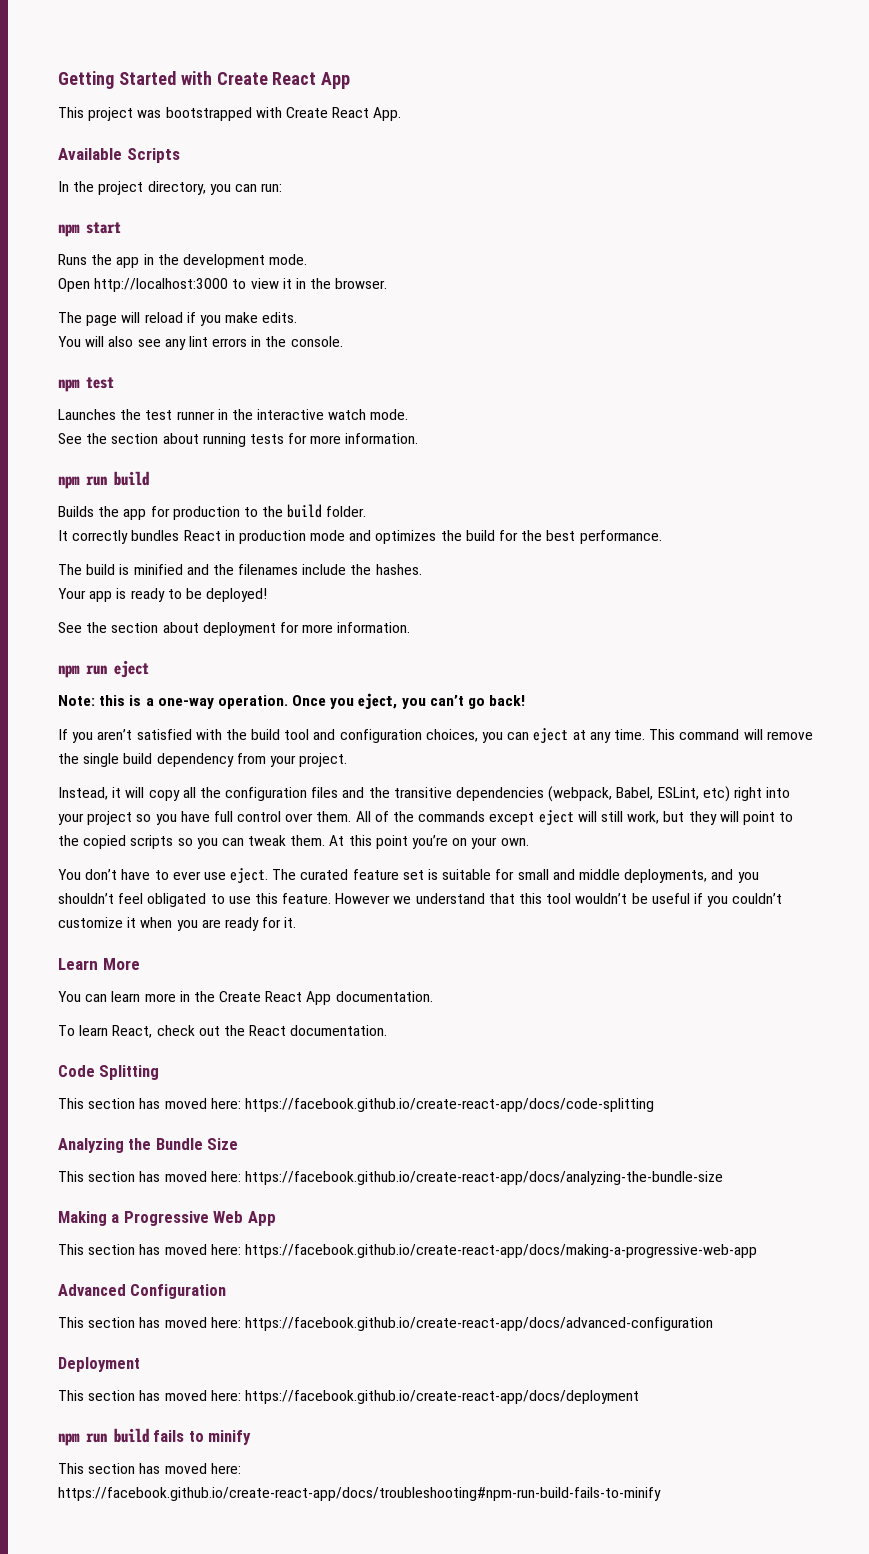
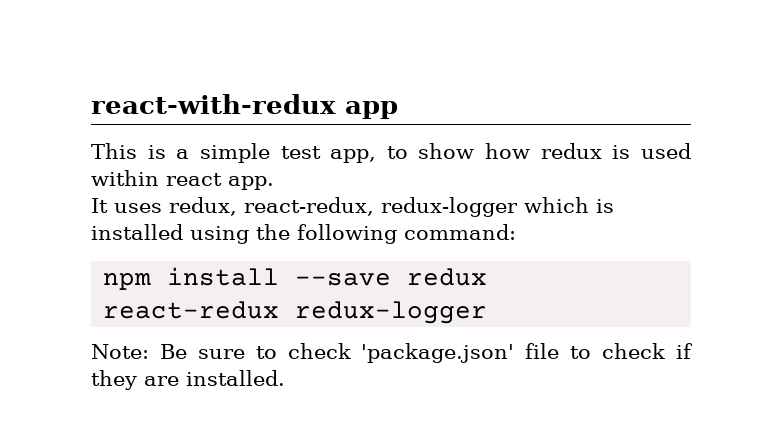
[58,71,351,89] [58,107,402,121] [58,148,180,163] [58,181,283,195] [58,222,121,237] [58,254,308,268] [58,278,388,292] [58,312,298,326] [58,336,343,350] [58,377,114,392] [58,409,409,420] [58,433,419,447] [58,471,149,489] [58,504,367,520] [58,530,662,544] [58,564,422,575] [58,588,268,602] [58,622,411,636] [58,660,149,678] [58,693,526,709] [58,728,813,743] [58,753,348,767] [58,786,791,802] [58,810,794,825] [58,835,529,849] [58,868,759,883] [58,893,783,907] [58,917,297,931] [58,958,140,970] [58,991,433,1005] [58,1025,388,1038] [58,1065,160,1080] [58,1098,654,1112] [58,1138,239,1153] [58,1171,723,1185] [58,1211,276,1226] [58,1244,757,1258] [58,1284,227,1299] [58,1317,713,1331] [58,1357,140,1372] [58,1390,639,1404] [58,1428,252,1446] [58,1463,241,1474] [58,1487,661,1501] Getting Started with Create React App // This project was bootstrapped with Create React App. // Available Scripts // In the project directory, you can run: // npm start // Runs the app in the development mode. // Open http://localhost:3000 to view it in the browser. // The page will reload if you make edits. // You will also see any lint errors in the console. // npm test // Launches the test runner in the interactive watch mode. // See the section about running tests for more information. // npm run build // Builds the app for production to the build folder. // It correctly bundles React in production mode and optimizes the build for the best performance. // The build is minified and the filenames include the hashes. // Your app is ready to be deployed! // See the section about deployment for more information. // npm run eject // Note: this is a one-way operation. Once you eject, you can’t go back! // If you aren’t satisfied with the build tool and configuration choices, you can eject at any time. This command will remove the single build dependency from your project. // Instead, it will copy all the configuration files and the transitive dependencies (webpack, Babel, ESLint, etc) right into your project so you have full control over them. All of the commands except eject will still work, but they will point to the copied scripts so you can tweak them. At this point you’re on your own. // You don’t have to ever use eject. The curated feature set is suitable for small and middle deployments, and you shouldn’t feel obligated to use this feature. However we understand that this tool wouldn’t be useful if you couldn’t customize it when you are ready for it. // Learn More // You can learn more in the Create React App documentation. // To learn React, check out the React documentation. // Code Splitting // This section has moved here: https://facebook.github.io/create-react-app/docs/code-splitting // Analyzing the Bundle Size // This section has moved here: https://facebook.github.io/create-react-app/docs/analyzing-the-bundle-size // Making a Progressive Web App // This section has moved here: https://facebook.github.io/create-react-app/docs/making-a-progressive-web-app // Advanced Configuration // This section has moved here: https://facebook.github.io/create-react-app/docs/advanced-configuration // Deployment // This section has moved here: https://facebook.github.io/create-react-app/docs/deployment // npm run build fails to minify // This section has moved here: https://facebook.github.io/create-react-app/docs/troubleshooting#npm-run-build-fails-to-minify -> [91,94,398,119] [91,143,691,163] [91,170,274,190] [91,197,614,217] [91,224,516,244] [103,267,488,290] [103,301,488,324] [91,343,694,363] [91,370,285,390] react-with-redux app // This is a simple test app, to show how redux is used within react app. // It uses redux, react-redux, redux-logger which is installed using the following command: // npm install --save redux react-redux redux-logger // Note: Be sure to check 'package.json' file to check if they are installed.

